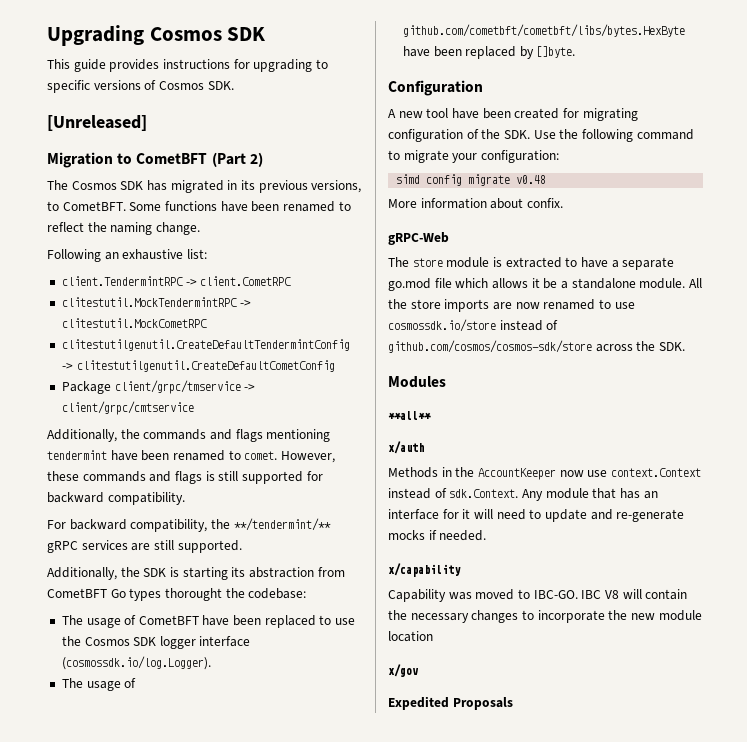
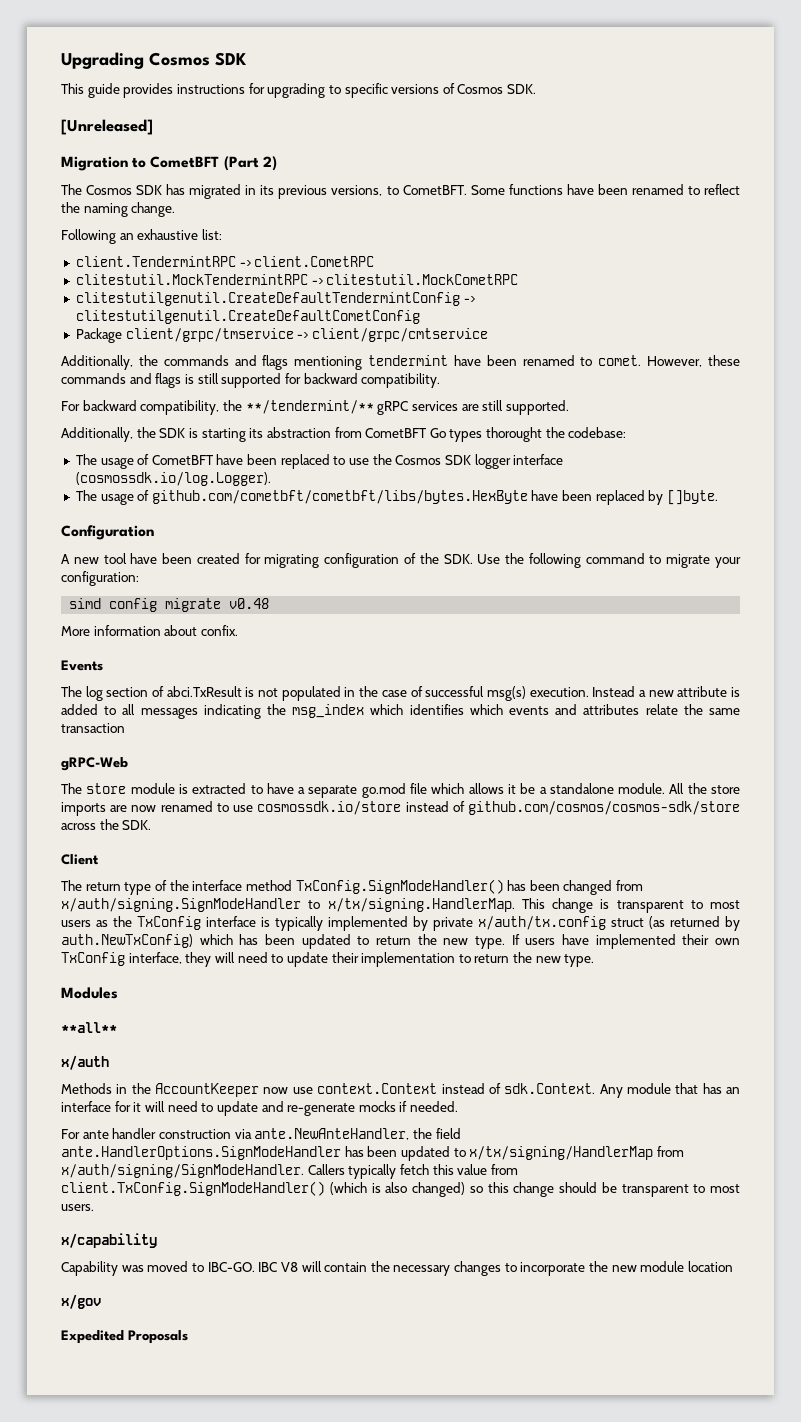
(563, 203) none -> [61,660,103,671] [61,686,740,701] [61,704,740,719] [61,723,125,733] // Events // The log section of abci.TxResult is not populated in the case of successful msg(s) execution. Instead a new attribute is added to all messages indicating the msg_index which identifies which events and attributes relate the same transaction
(685, 346) none -> [61,854,99,865] [61,879,644,895] [61,898,740,913] [61,916,740,931] [61,934,740,949] [61,952,595,967] // Client // The return type of the interface method TxConfig.SignModeHandler() has been changed from x/auth/signing.SignModeHandler to x/tx/signing.HandlerMap. This change is transparent to most users as the TxConfig interface is typically implemented by private x/auth/tx.config struct (as returned by auth.NewTxConfig) which has been updated to return the new type. If users have implemented their own TxConfig interface, they will need to update their implementation to return the new type.
(487, 535) none -> [61,1128,461,1140] [61,1146,684,1161] [61,1164,518,1179] [61,1181,740,1197] [61,1204,94,1211] // For ante handler construction via ante.NewAnteHandler, the field ante.HandlerOptions.SignModeHandler has been updated to x/tx/signing/HandlerMap from x/auth/signing/SignModeHandler. Callers typically fetch this value from client.TxConfig.SignModeHandler() (which is also changed) so this change should be transparent to most users.

